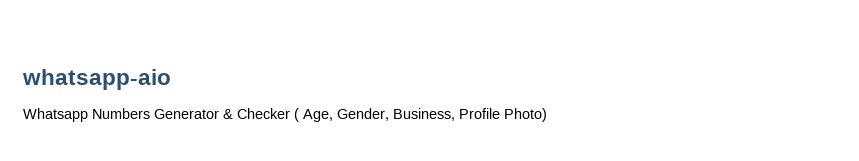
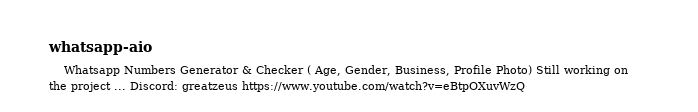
(547, 115) none -> [536,65,629,76] [49,81,525,92] Still working on the project ... Discord: greatzeus https://www.youtube.com/watch?v=eBtpOXuvWzQ

